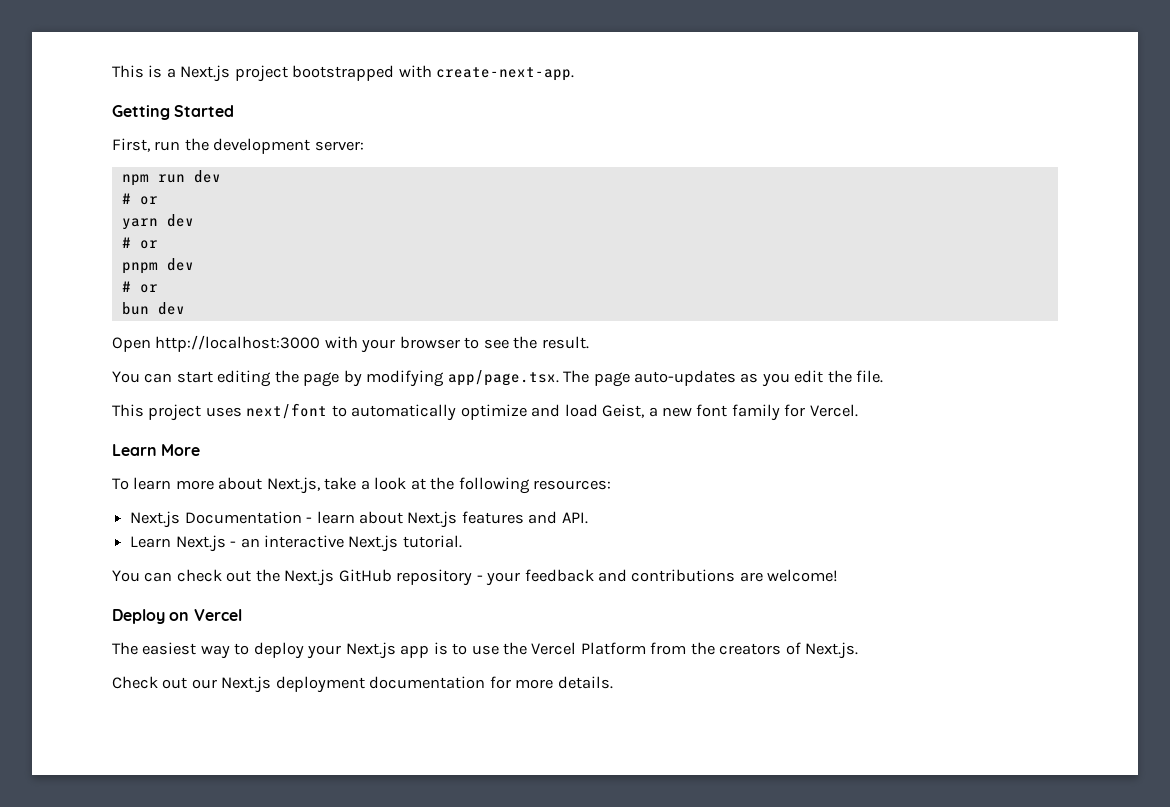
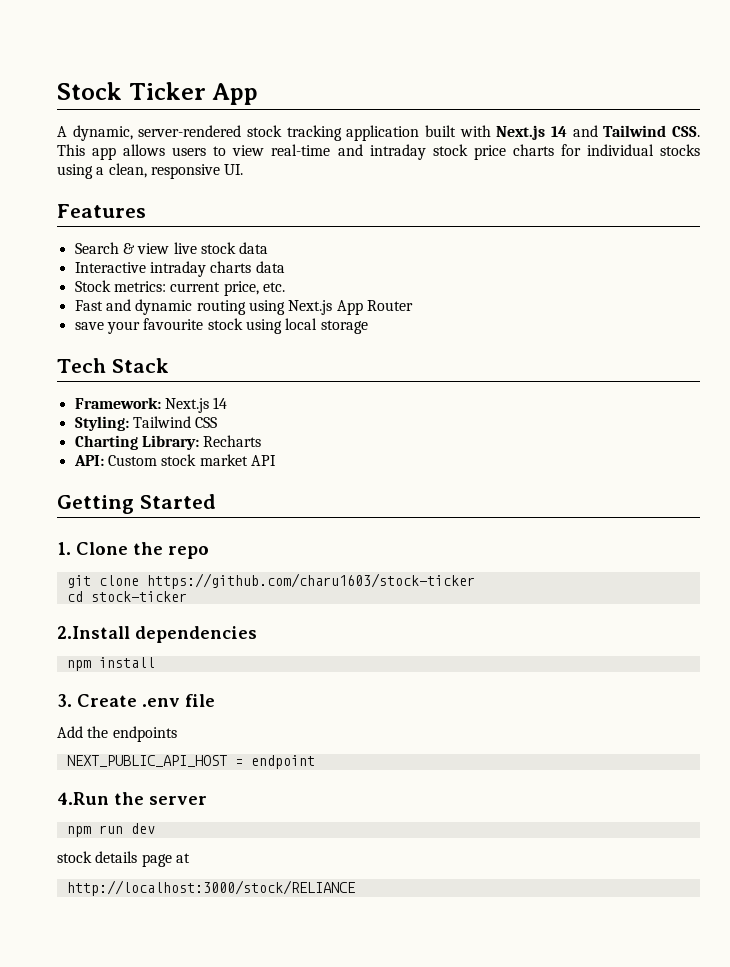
[112,65,575,82] [112,105,235,120] [112,138,364,154] [121,170,221,186] [121,193,158,205] [121,214,194,230] [121,237,158,249] [121,258,194,274] [121,281,158,293] [121,302,185,315] [112,335,589,353] [112,370,884,387] [112,403,858,421] [112,444,201,456] [112,477,612,494] [130,511,588,528] [130,535,462,552] [112,569,839,586] [112,609,242,624] [112,642,859,659] [112,676,613,693] This is a Next.js project bootstrapped with create-next-app. // Getting Started // First, run the development server: // npm run dev // # or // yarn dev // # or // pnpm dev // # or // bun dev // Open http://localhost:3000 with your browser to see the result. // You can start editing the page by modifying app/page.tsx. The page auto-updates as you edit the file. // This project uses next/font to automatically optimize and load Geist, a new font family for Vercel. // Learn More // To learn more about Next.js, take a look at the following resources: // Next.js Documentation - learn about Next.js features and API. // Learn Next.js - an interactive Next.js tutorial. // You can check out the Next.js GitHub repository - your feedback and contributions are welcome! // Deploy on Vercel // The easiest way to deploy your Next.js app is to use the Vercel Platform from the creators of Next.js. // Check out our Next.js deployment documentation for more details. -> [57,82,259,105] [57,125,701,141] [57,144,700,160] [57,163,244,179] [57,204,146,218] [74,242,269,254] [74,261,285,277] [74,280,285,296] [74,299,413,315] [74,318,368,334] [57,358,169,373] [74,397,228,413] [74,416,218,431] [74,435,262,450] [73,454,276,466] [57,494,216,514] [57,542,209,559] [66,573,475,589] [66,591,187,602] [57,626,257,643] [66,657,155,671] [57,694,215,707] [57,726,177,742] [66,755,315,769] [57,792,207,805] [66,823,155,837] [57,851,190,867] [66,880,355,896] Stock Ticker App // A dynamic, server-rendered stock tracking application built with Next.js 14 and Tailwind CSS. This app allows users to view real-time and intraday stock price charts for individual stocks using a clean, responsive UI. // Features // Search & view live stock data // Interactive intraday charts data // Stock metrics: current price, etc. // Fast and dynamic routing using Next.js App Router // save your favourite stock using local storage // Tech Stack // Framework: Next.js 14 // Styling: Tailwind CSS // Charting Library: Recharts // API: Custom stock market API // Getting Started // 1. Clone the repo // git clone https://github.com/charu1603/stock-ticker // cd stock-ticker // 2.Install dependencies // npm install // 3. Create .env file // Add the endpoints // NEXT_PUBLIC_API_HOST = endpoint // 4.Run the server // npm run dev // stock details page at // http://localhost:3000/stock/RELIANCE

